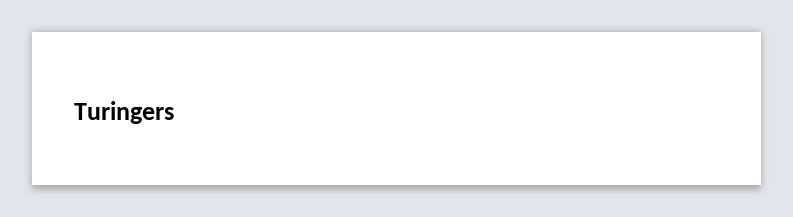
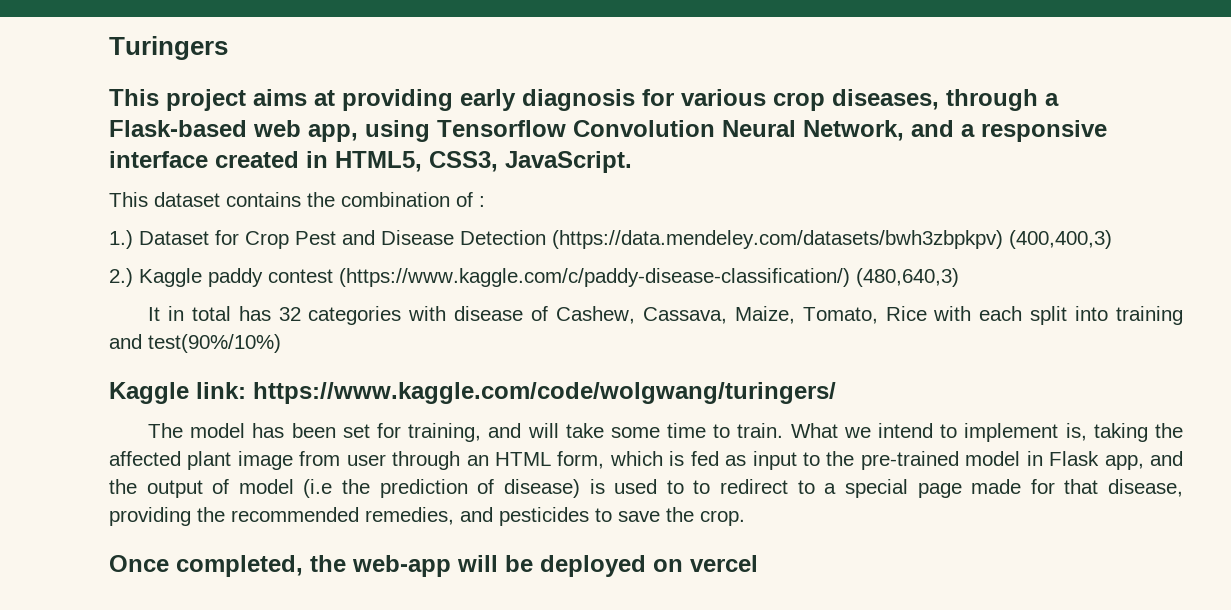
(174, 112) none -> [109,89,1059,111] [109,120,1107,142] [109,151,632,173] [109,192,485,207] [109,230,1112,249] [109,268,959,287] [147,306,1184,325] [109,334,281,353] [109,382,836,404] [147,423,1183,442] [109,451,1184,470] [109,479,1183,498] [109,507,745,526] [109,555,758,577] // This project aims at providing early diagnosis for various crop diseases, through a Flask-based web app, using Tensorflow Convolution Neural Network, and a responsive interface created in HTML5, CSS3, JavaScript. // This dataset contains the combination of : // 1.) Dataset for Crop Pest and Disease Detection (https://data.mendeley.com/datasets/bwh3zbpkpv) (400,400,3) // 2.) Kaggle paddy contest (https://www.kaggle.com/c/paddy-disease-classification/) (480,640,3) // It in total has 32 categories with disease of Cashew, Cassava, Maize, Tomato, Rice with each split into training and test(90%/10%) // Kaggle link: https://www.kaggle.com/code/wolgwang/turingers/ // The model has been set for training, and will take some time to train. What we intend to implement is, taking the affected plant image from user through an HTML form, which is fed as input to the pre-trained model in Flask app, and the output of model (i.e the prediction of disease) is used to to redirect to a special page made for that disease, providing the recommended remedies, and pesticides to save the crop. // Once completed, the web-app will be deployed on vercel

